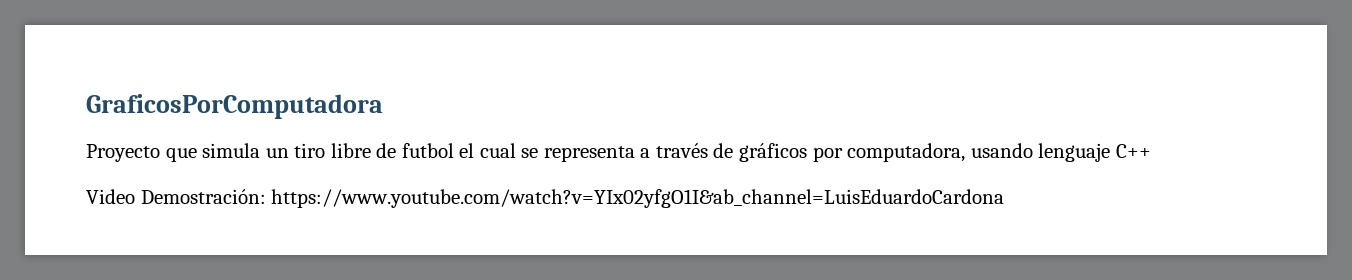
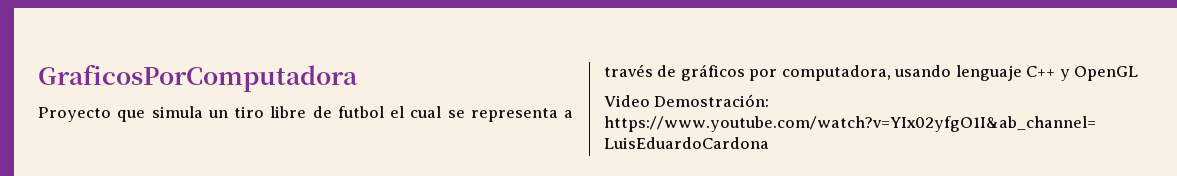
(1151, 151) none -> [1059,66,1139,81] y OpenGL

